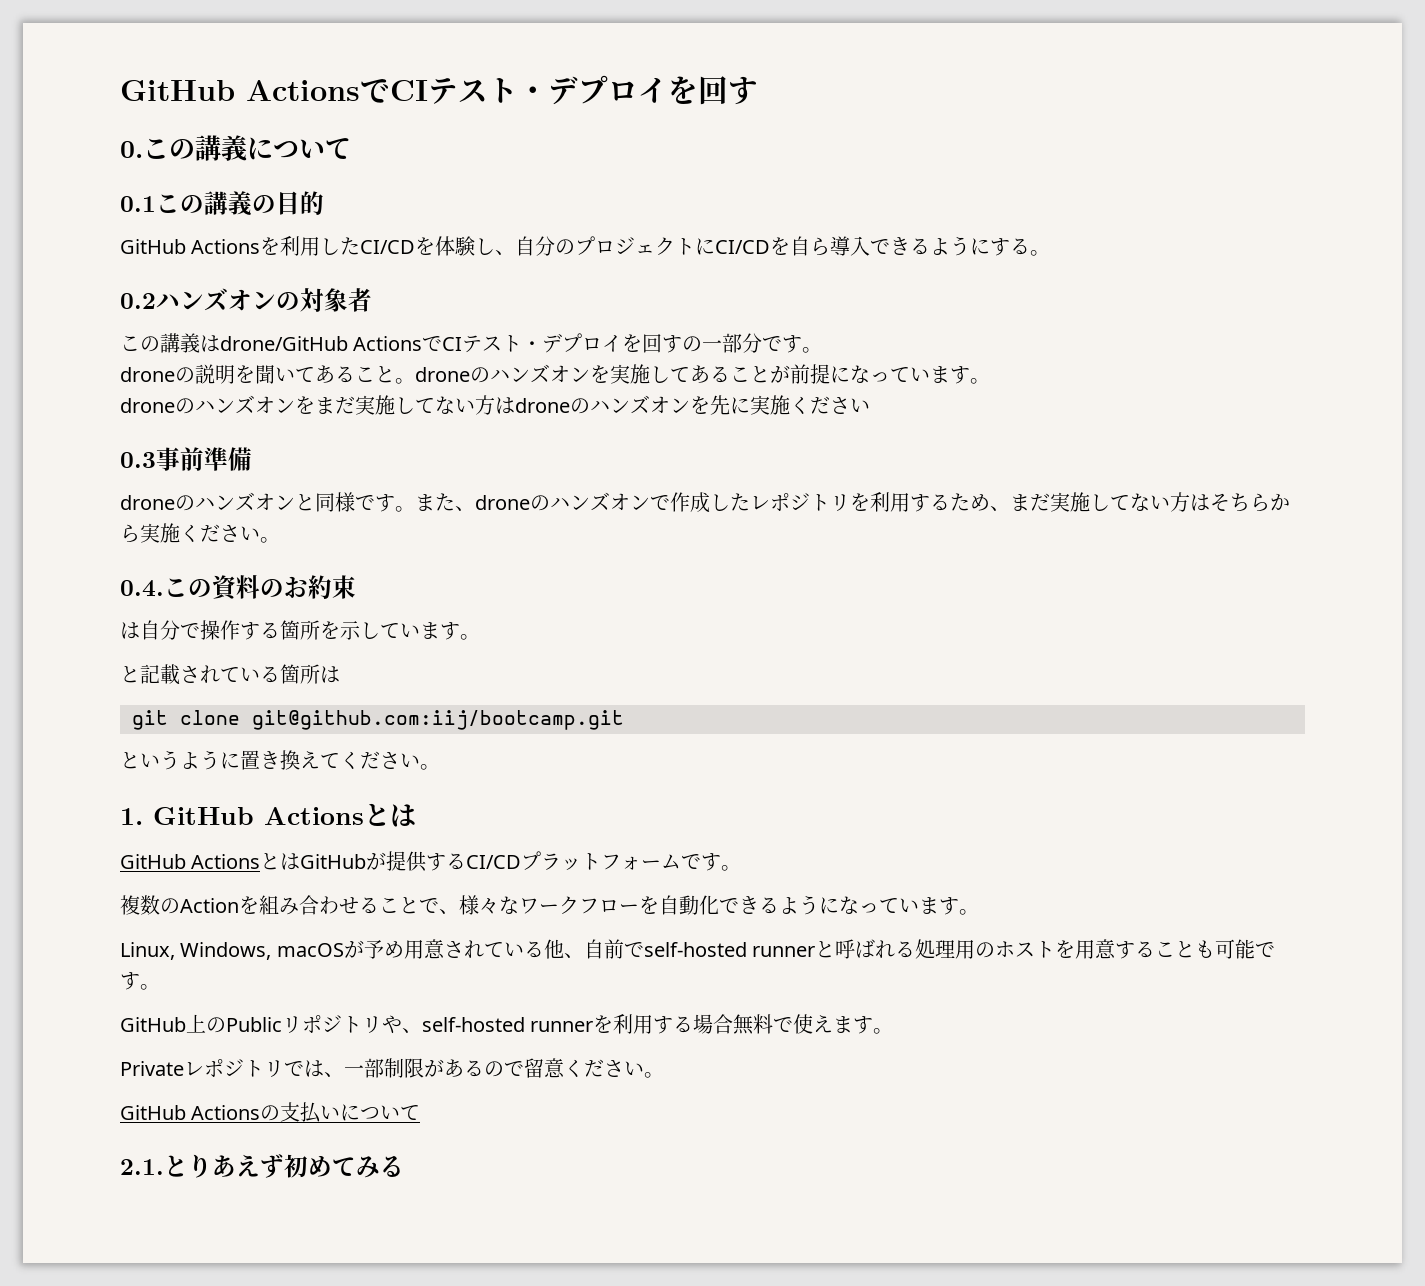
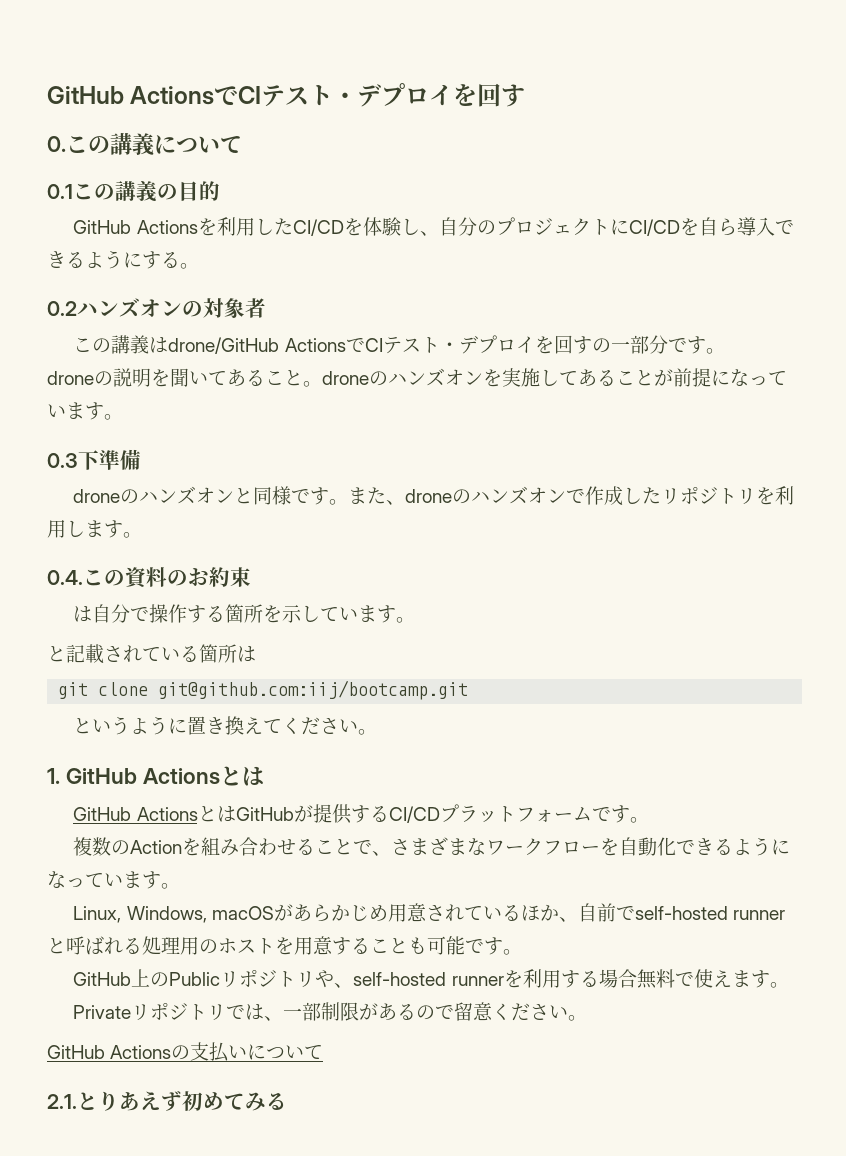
[120,395,870,415] // droneのハンズオンをまだ実施してない方はdroneのハンズオンを先に実施ください -> (123, 417) none
[156,447,204,471] 事前 -> [78,450,99,470] 下
[750,496,770,510] レ -> [661,488,681,504] リ
[910,492,1290,512] [120,523,260,543] するため、まだ実施してない方はそちらから実施ください -> [66,520,123,538] します
[459,895,499,915] 様々 -> [391,837,468,855] さまざま
[363,940,384,959] 予 -> [292,904,369,922] あらかじ
[543,939,564,959] 他 -> [520,904,559,921] ほか
[184,1062,204,1076] レ -> [131,1004,151,1020] リ

